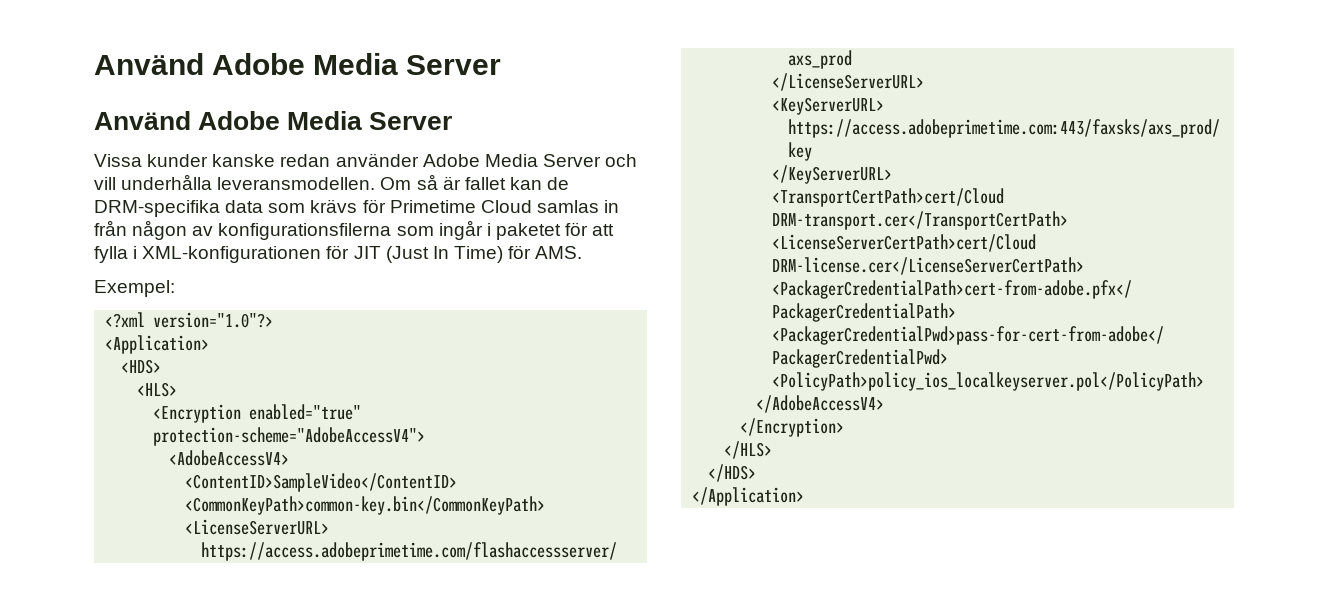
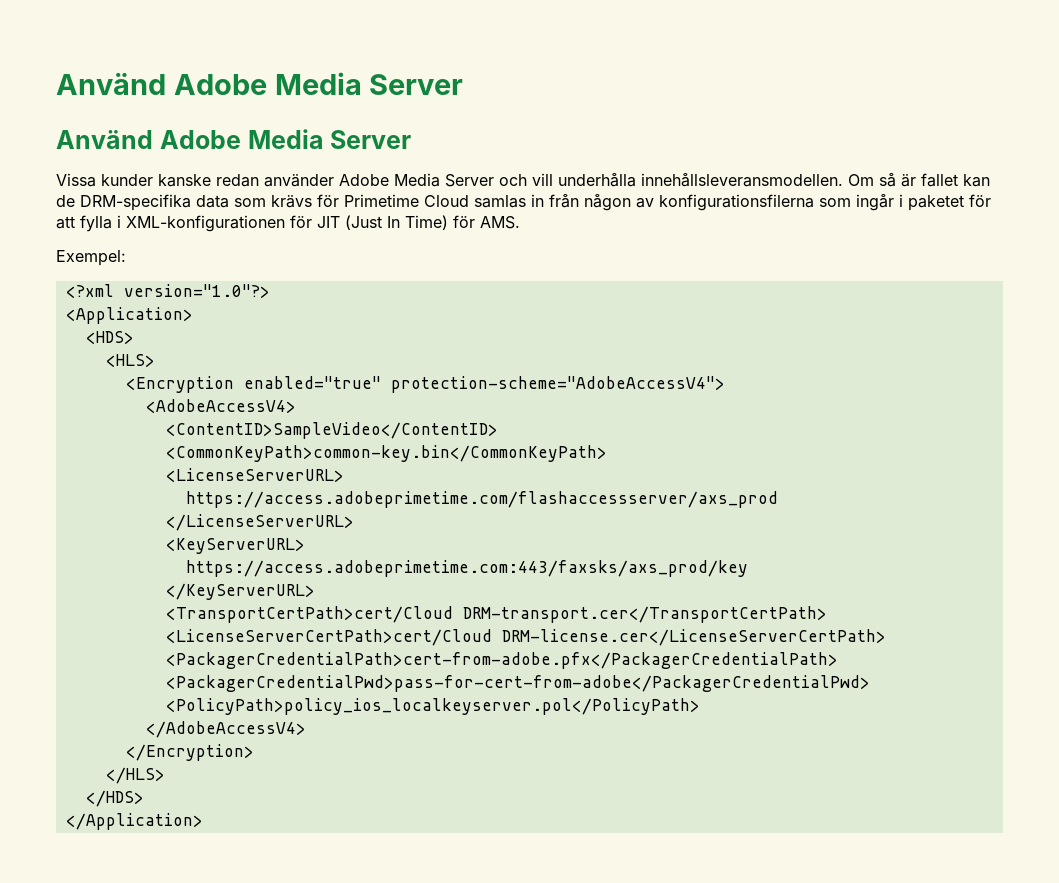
[217,177,376,190] leveransmodellen. -> [641,173,843,187] innehållsleveransmodellen.

